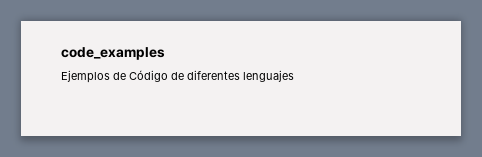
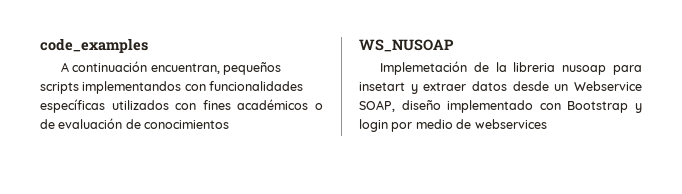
[61,70,294,83] Ejemplos de Código de diferentes lenguajes -> [61,61,282,75] [40,81,304,94] [40,99,323,113] [40,118,230,129] [359,39,454,52] [380,61,642,75] [359,81,642,94] [359,100,642,113] [359,119,547,132] A continuación encuentran, pequeños scripts implementandos con funcionalidades específicas utilizados con fines académicos o de evaluación de conocimientos // WS_NUSOAP // Implemetación de la libreria nusoap para insetart y extraer datos desde un Webservice SOAP, diseño implementado con Bootstrap y login por medio de webservices

